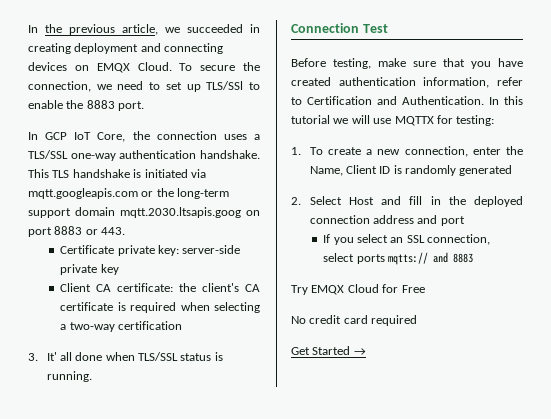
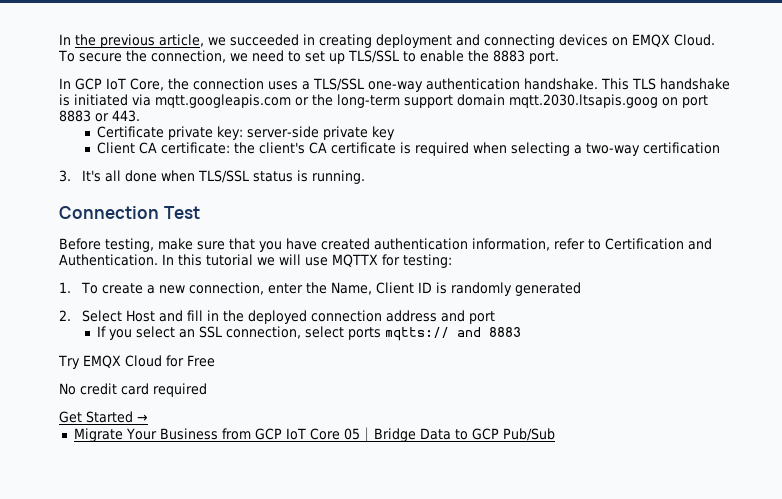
[206,81,244,90] TLS/SSl -> [347,50,399,63] TLS/SSL
[46,352,57,361] It' -> [81,170,101,182] It's
(366, 351) none -> [73,427,555,442] // Migrate Your Business from GCP IoT Core 05｜Bridge Data to GCP Pub/Sub

